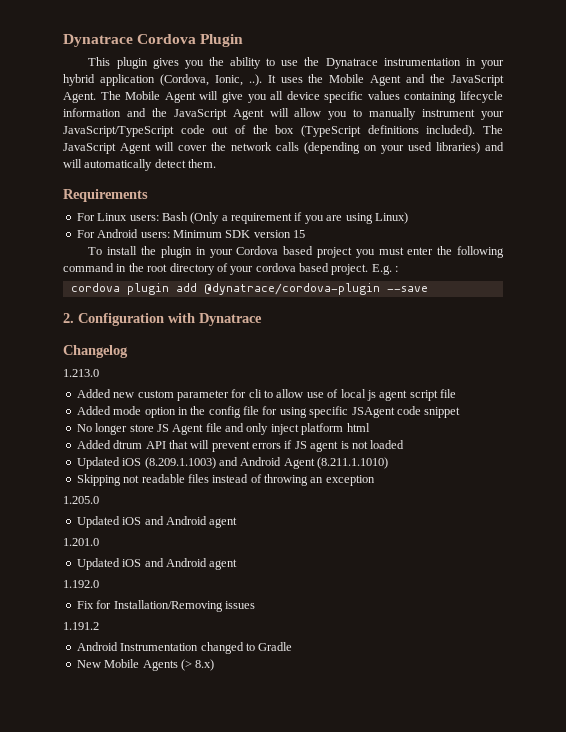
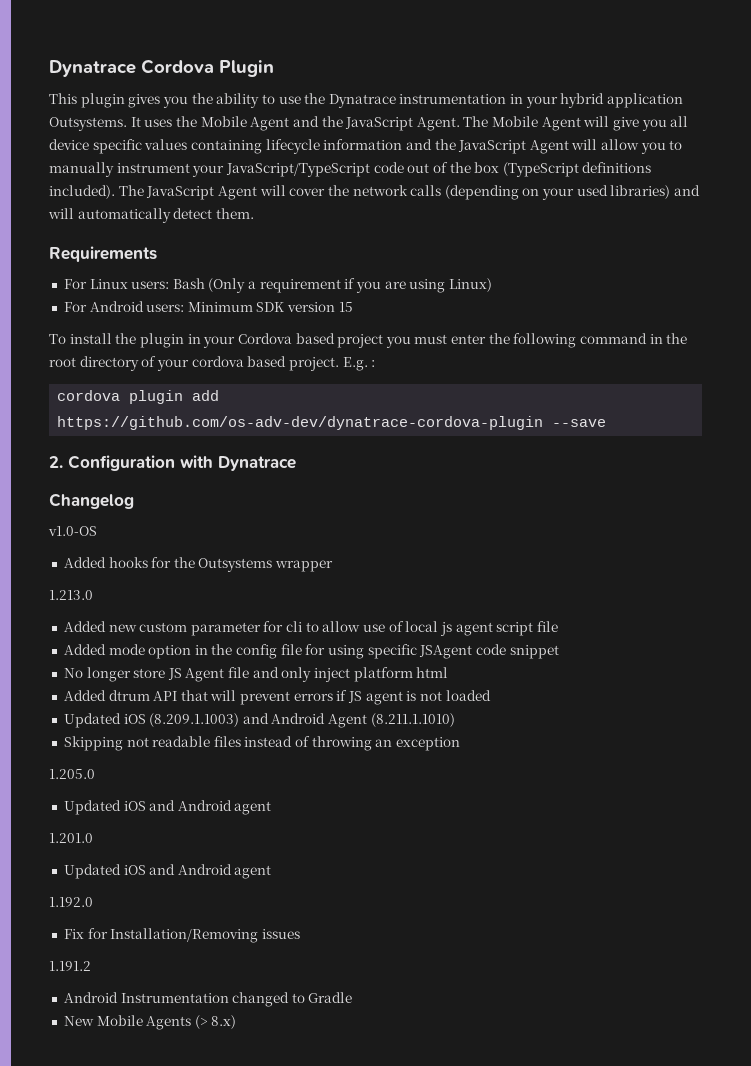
[159,74,262,86] (Cordova, Ionic, ..). -> [49,117,127,131] Outsystems.
[203,283,380,295] @dynatrace/cordova-plugin -> [57,416,544,430] https://github.com/os-adv-dev/dynatrace-cordova-plugin
(128, 351) none -> [48,526,97,536] [63,557,334,572] // v1.0-OS // Added hooks for the Outsystems wrapper

